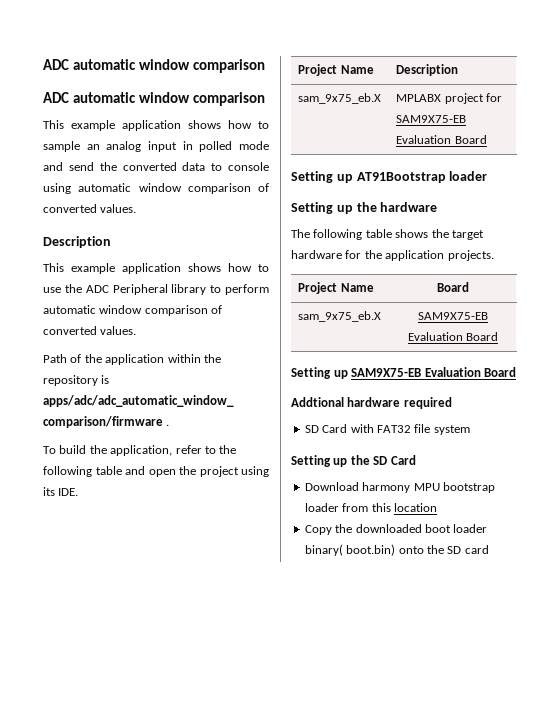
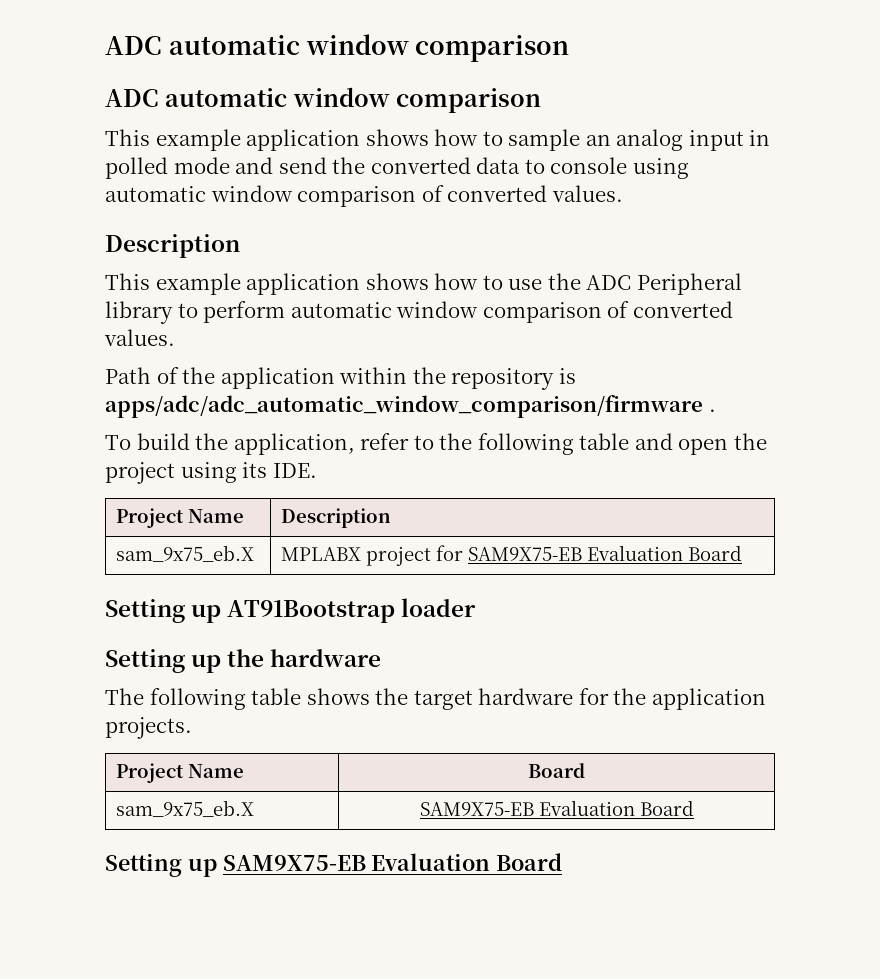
[291,397,452,409] [304,424,470,435] [291,455,416,467] [304,482,495,493] [304,503,437,512] [304,524,488,535] [304,544,489,556] // Addtional hardware required // SD Card with FAT32 file system // Setting up the SD Card // Download harmony MPU bootstrap loader from this location // Copy the downloaded boot loader binary( boot.bin) onto the SD card -> (563, 862) none

